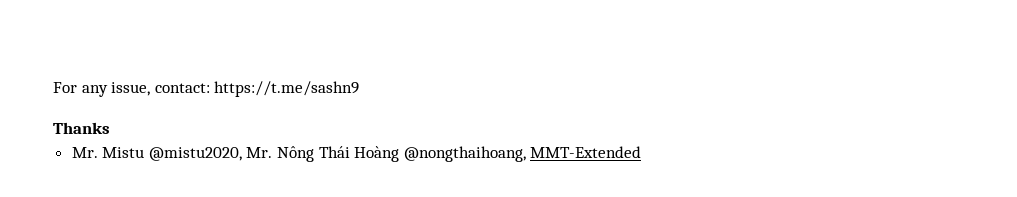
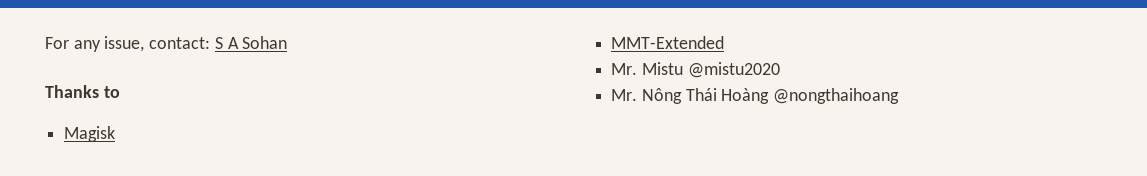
[214,81,360,97] [53,122,110,134] https://t.me/sashn9 // Thanks -> [214,36,288,49] [45,85,120,98] [64,126,116,142] [611,36,725,49] S A Sohan // Thanks to // Magisk // MMT-Extended
[148,147,242,161] @mistu2020, -> [687,62,780,78] @mistu2020 //
[403,146,642,162] @nongthaihoang, MMT-Extended -> [773,88,900,104] @nongthaihoang

